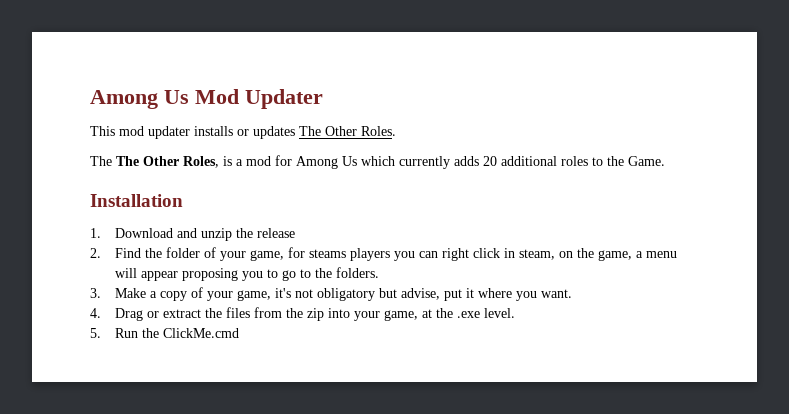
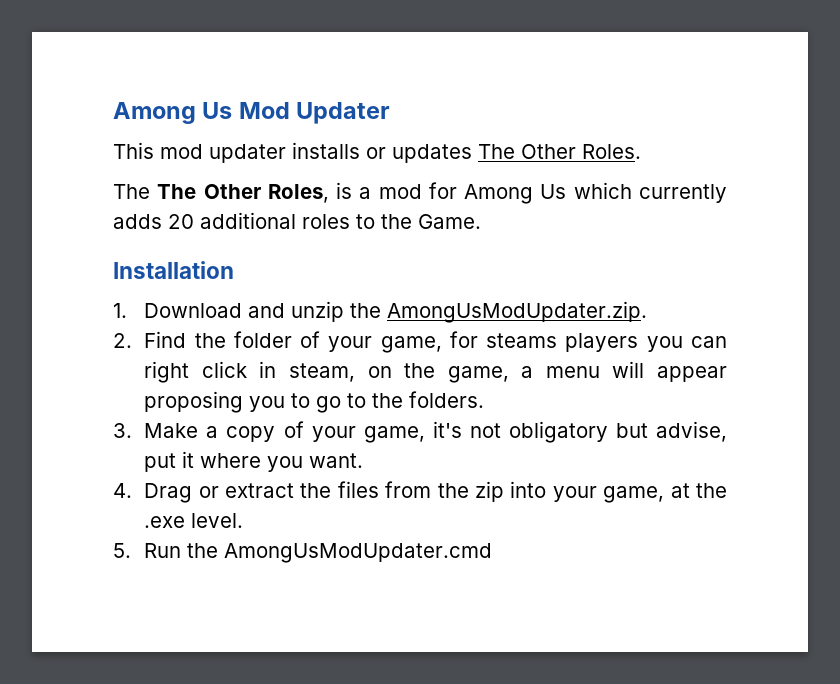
[257,228,296,238] release -> [387,301,648,323] AmongUsModUpdater.zip.
[163,328,240,338] ClickMe.cmd -> [224,543,493,563] AmongUsModUpdater.cmd

